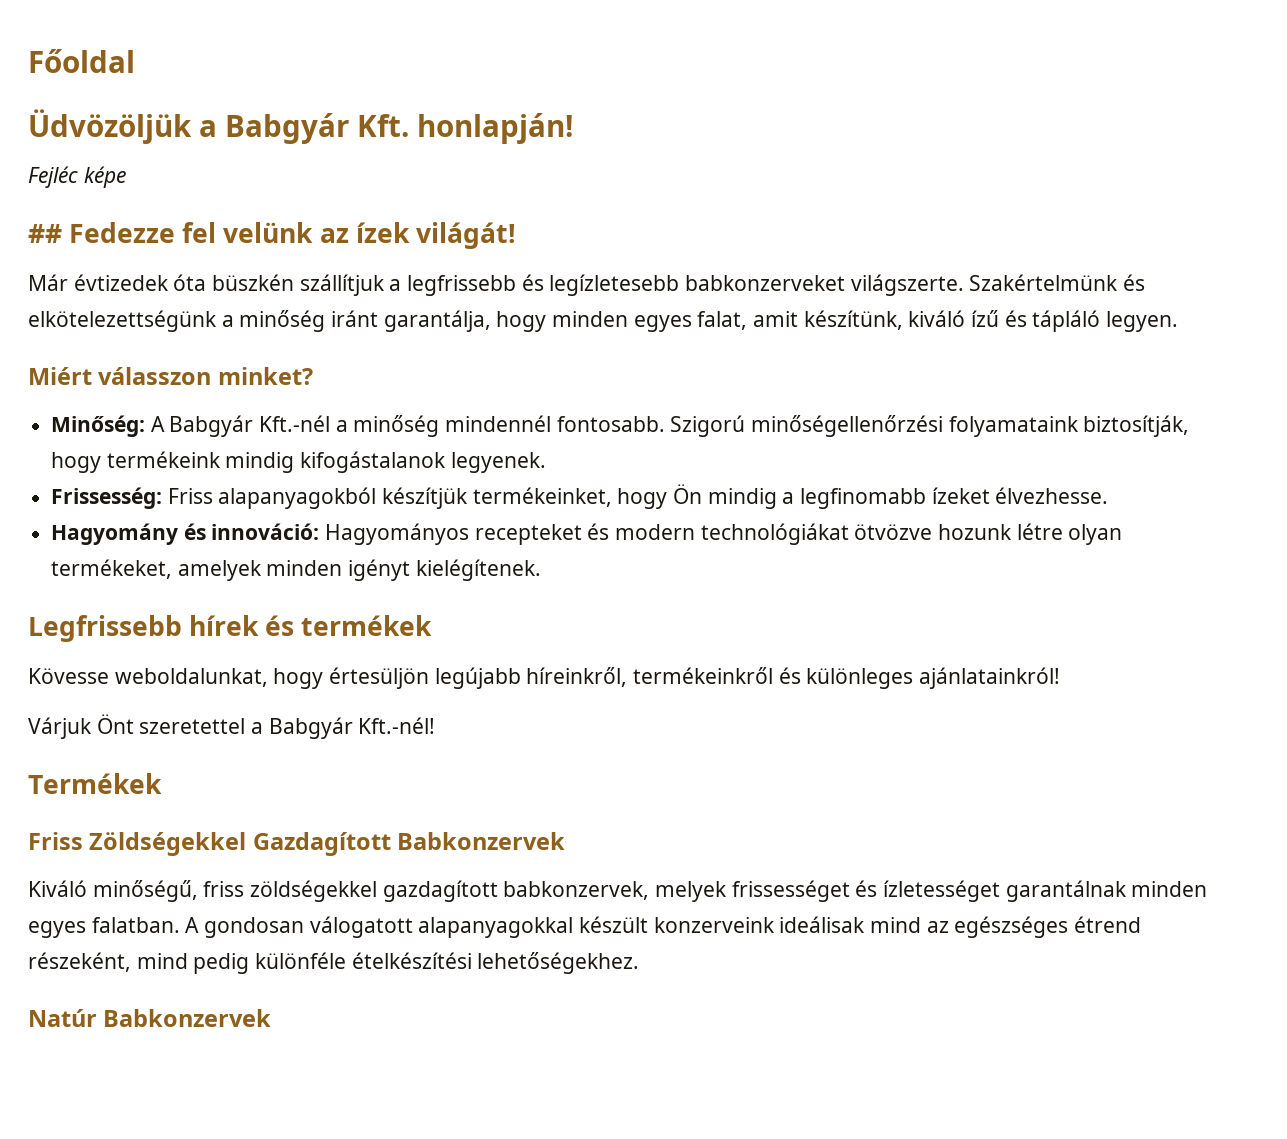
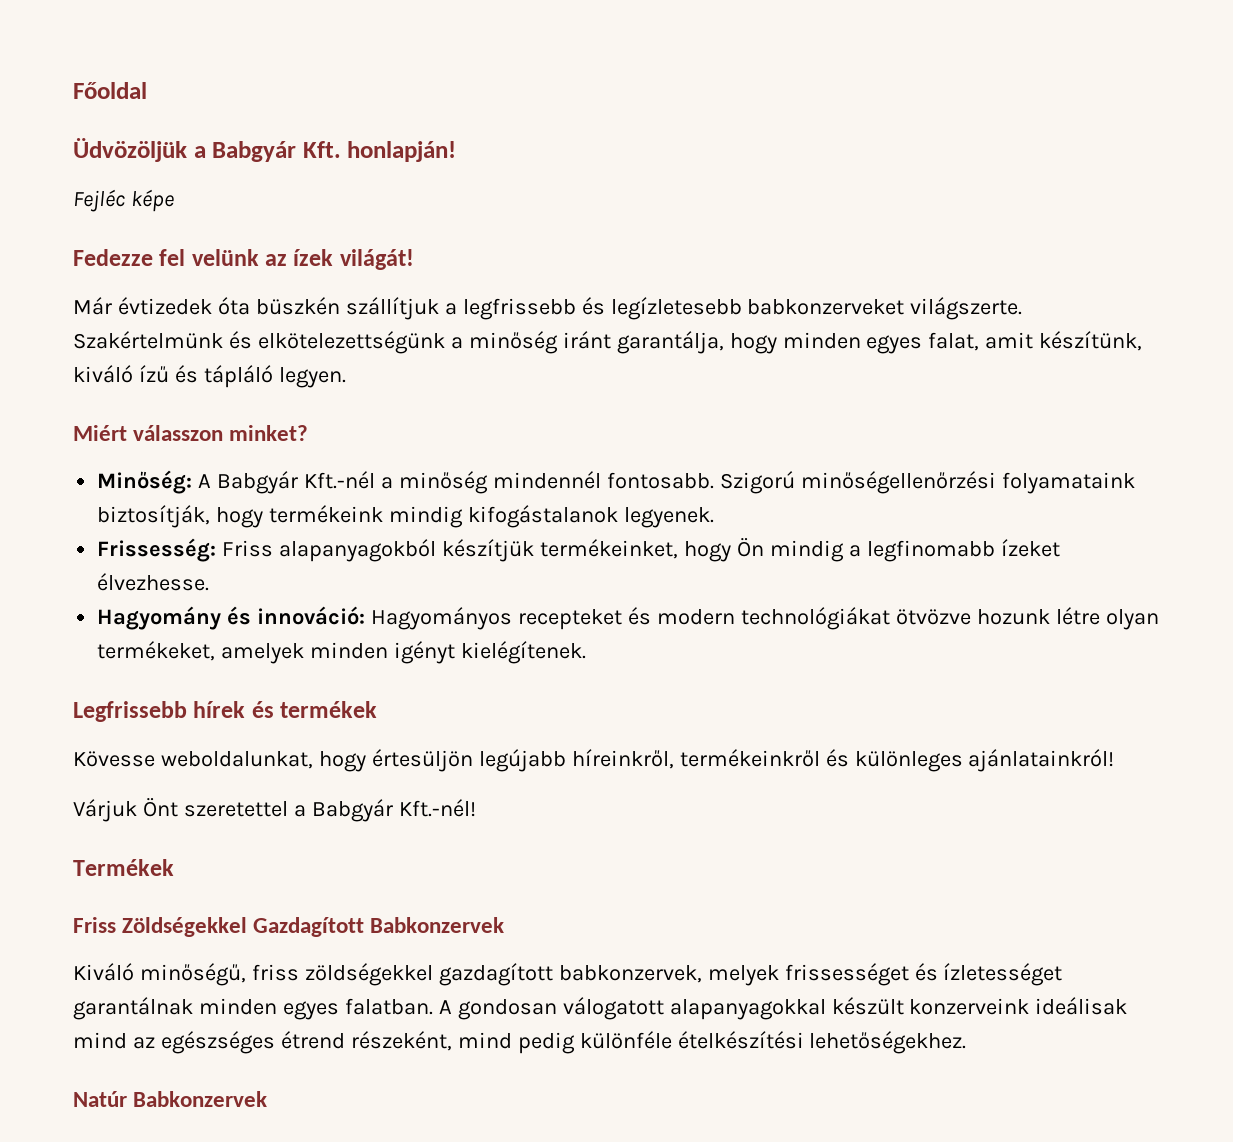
[28,224,62,243] ## -> (174, 200) none

